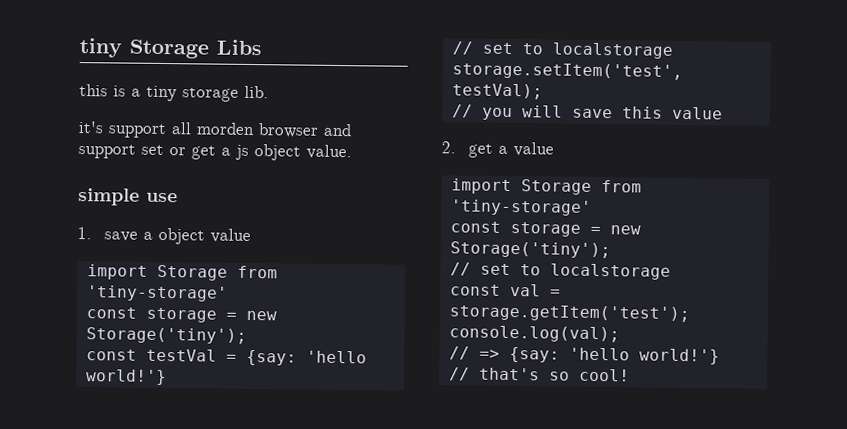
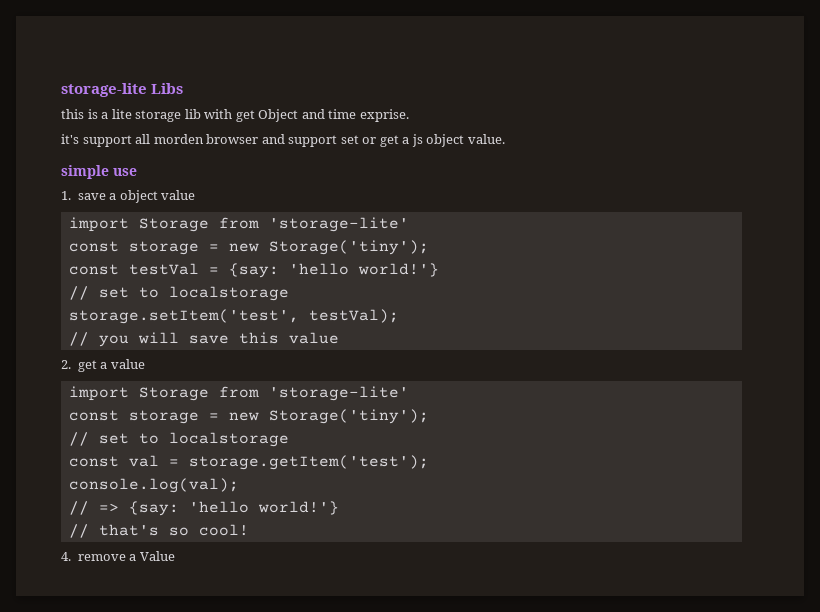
[79,38,209,59] tiny Storage -> [61,83,147,97] storage-lite
[146,85,269,102] tiny storage lib. -> [111,109,409,122] lite storage lib with get Object and time exprise.
[85,285,228,302] 'tiny-storage' -> [268,217,409,232] 'storage-lite'
[450,199,592,216] 'tiny-storage' -> [268,386,409,401] 'storage-lite'
(630, 375) none -> [61,551,175,561] // 4. remove a Value

